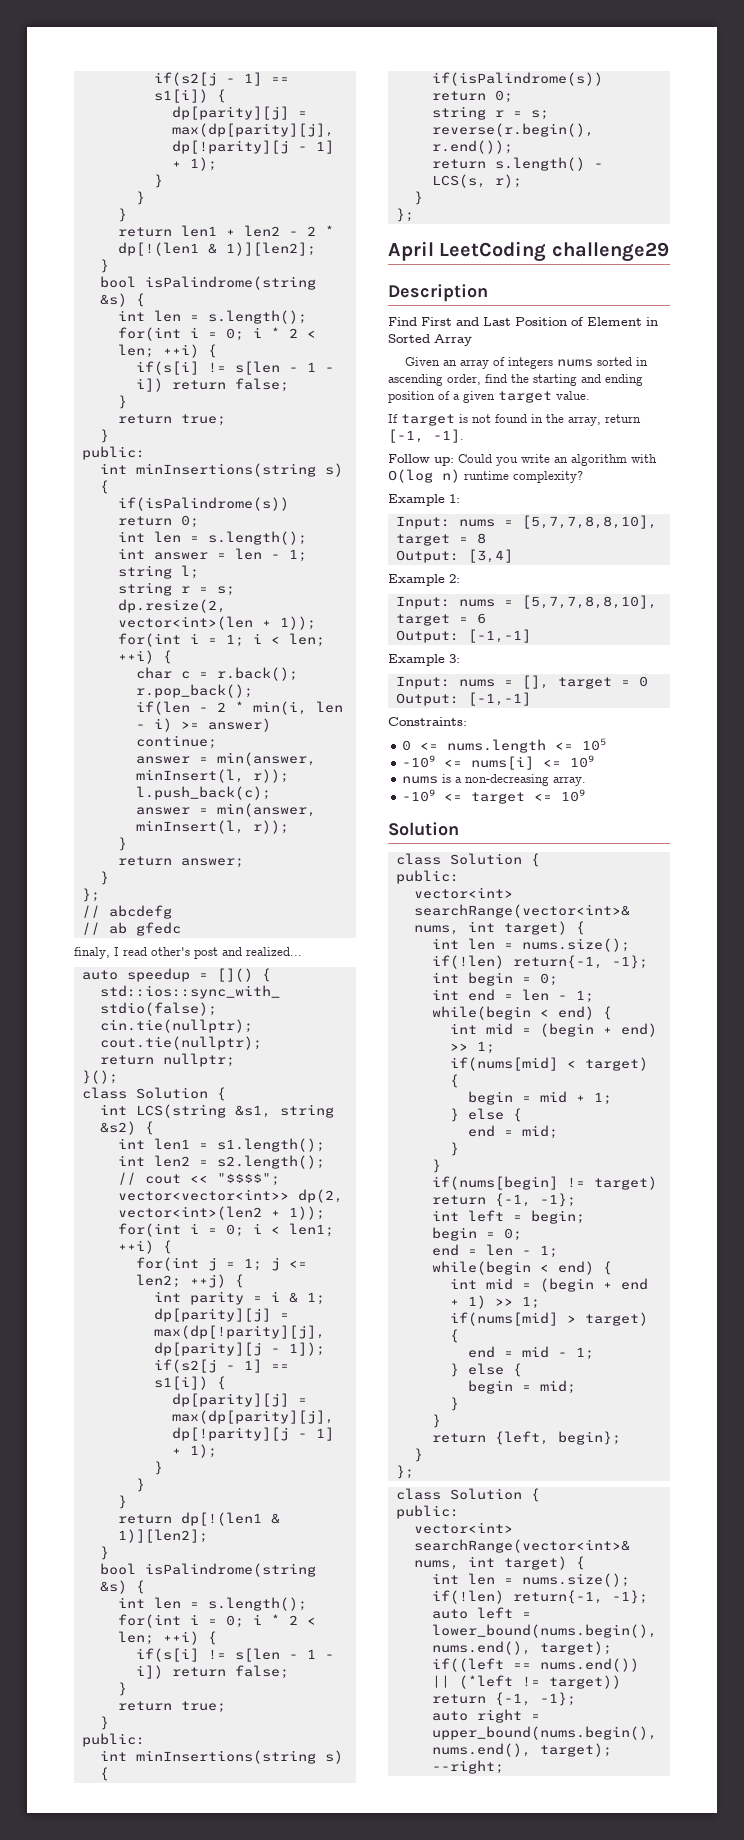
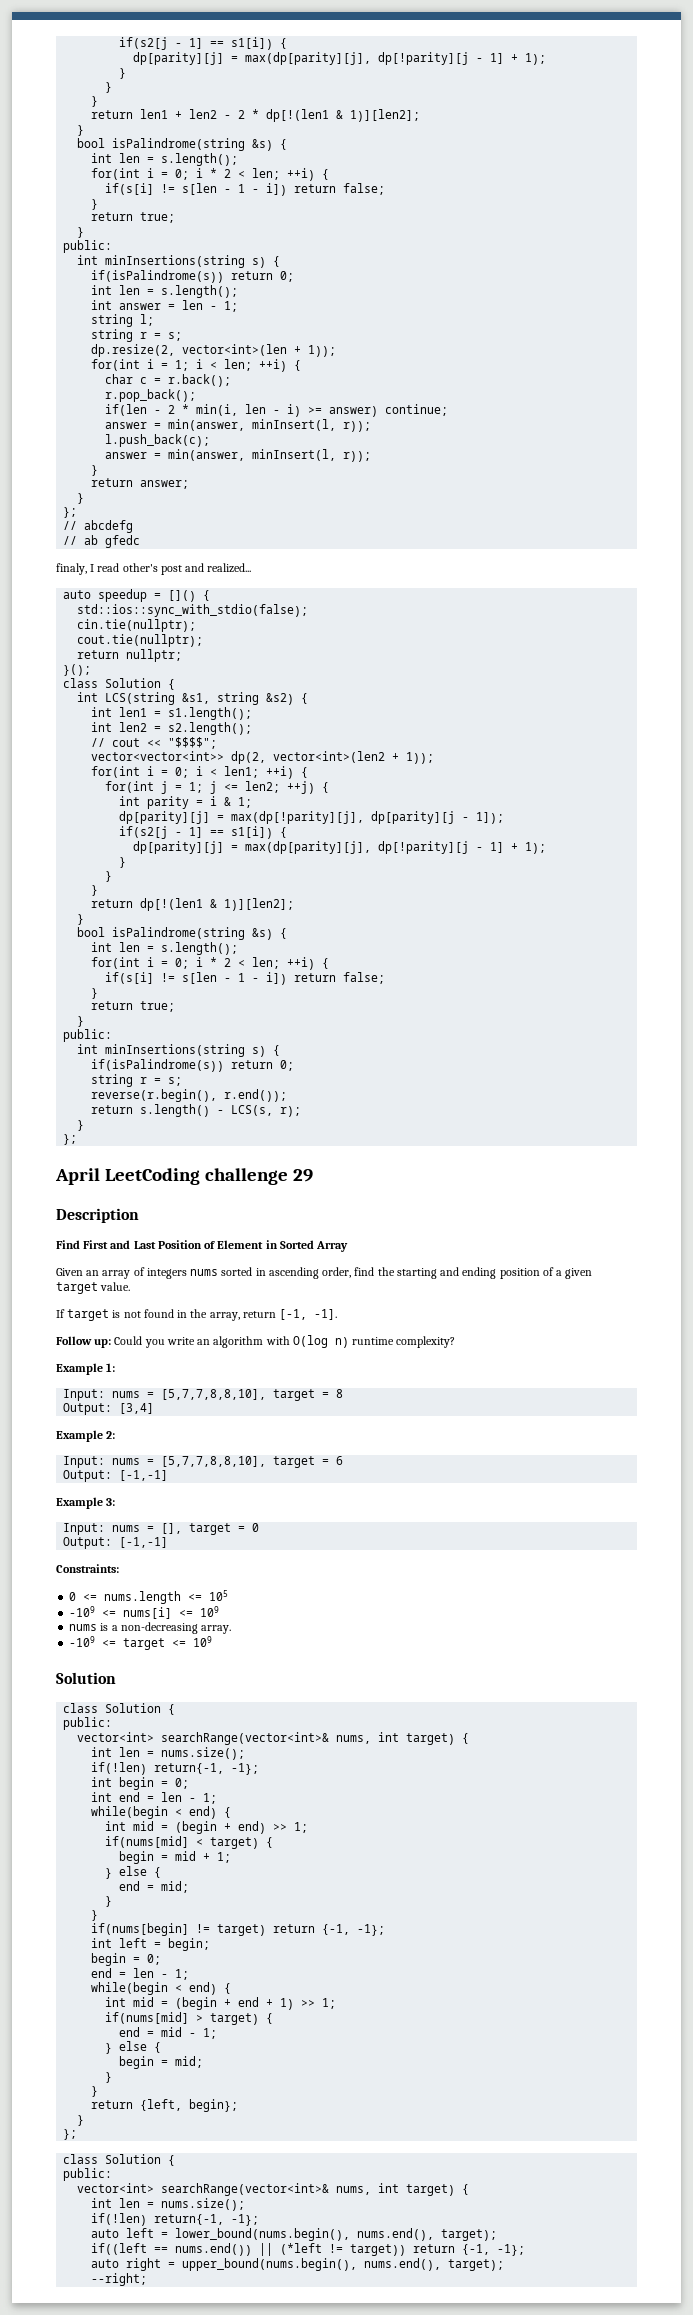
[551,242,669,262] challenge29 -> [204,1168,313,1185] challenge 29

